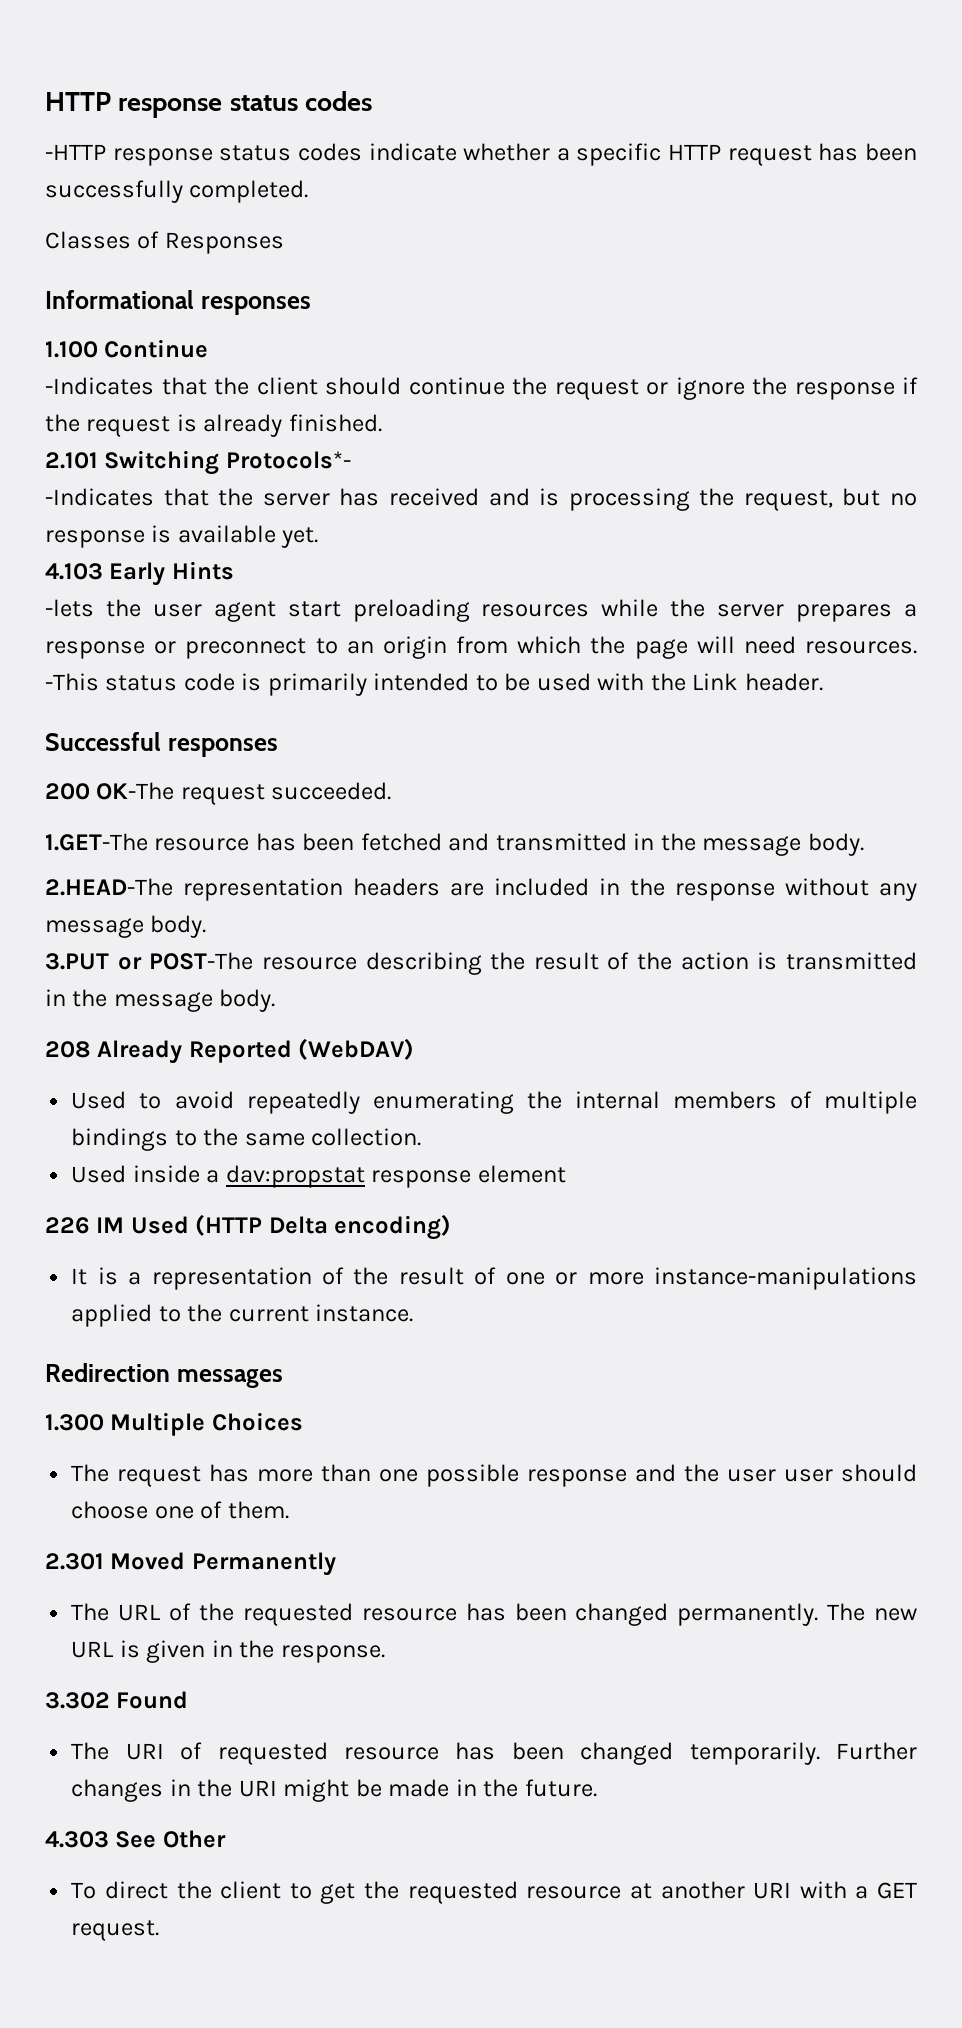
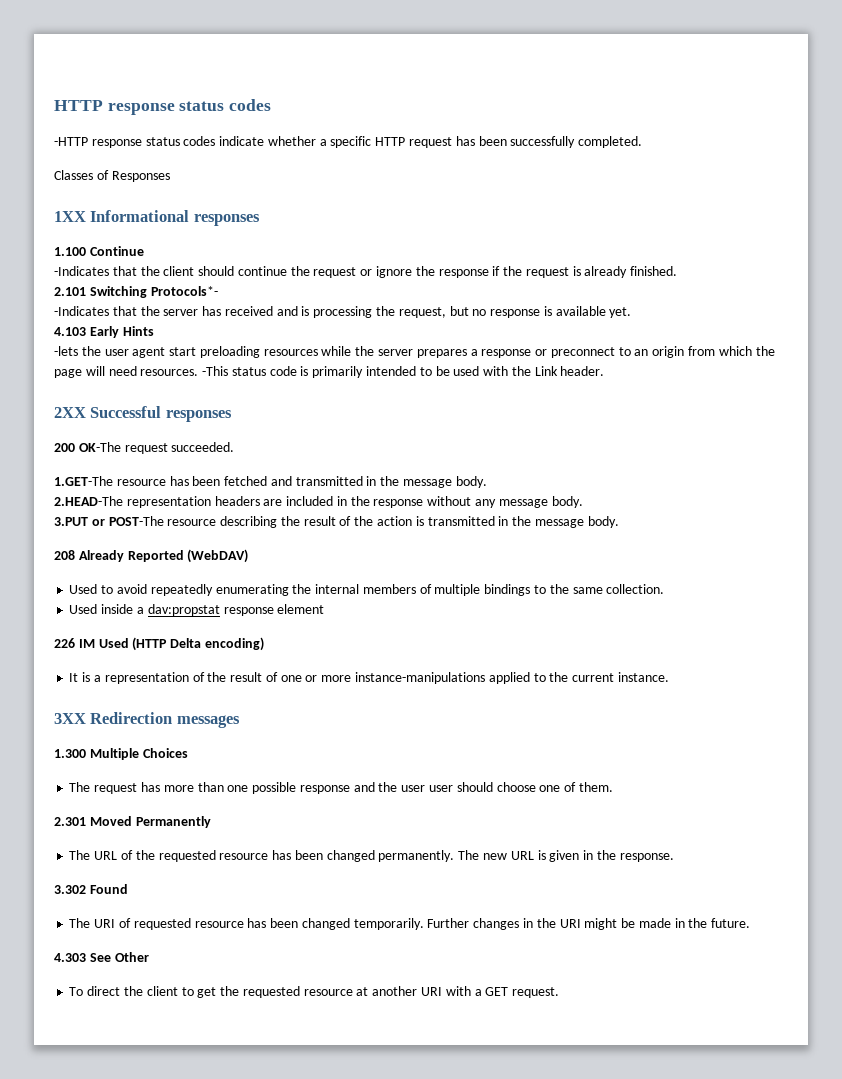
(284, 243) none -> [54,211,86,222] 1XX
(823, 682) none -> [54,407,86,418] 2XX
(414, 1313) none -> [54,713,86,724] 3XX

